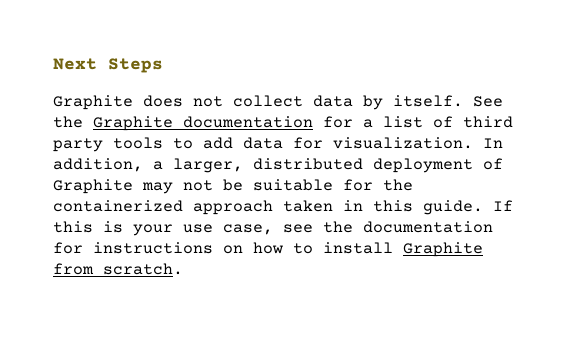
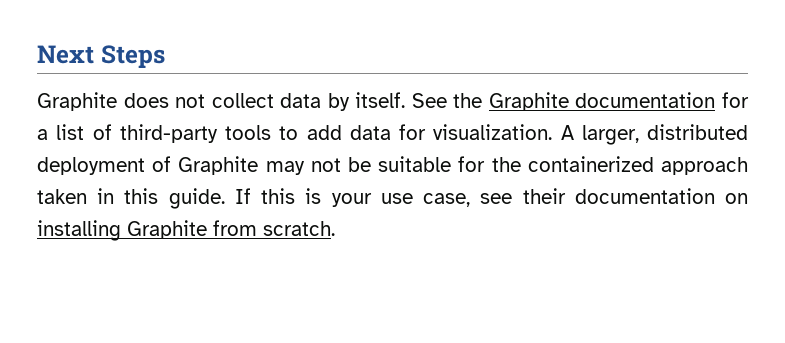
[463,116,513,128] [53,138,103,152] third party -> [119,124,218,143] third-party
[483,138,503,148] [53,158,163,172] In addition, a -> [560,125,574,140] A
[323,221,493,233] [53,242,393,254] the documentation for instructions on how to install -> [522,188,748,204] [37,220,121,241] their documentation on installing

